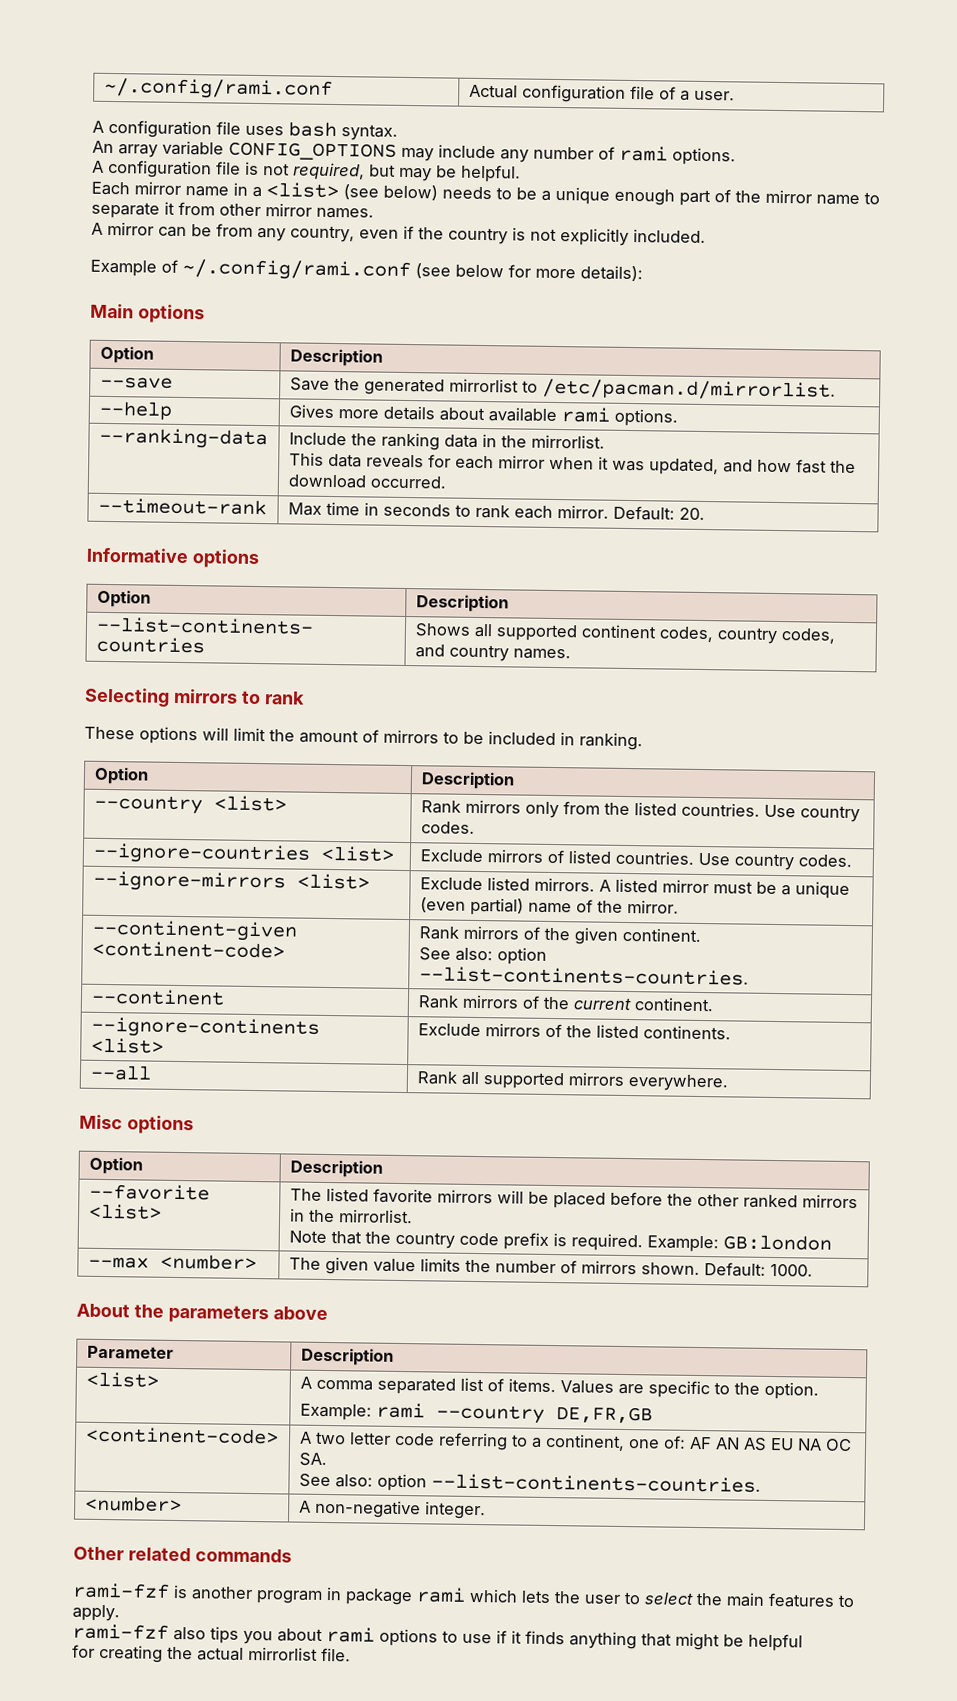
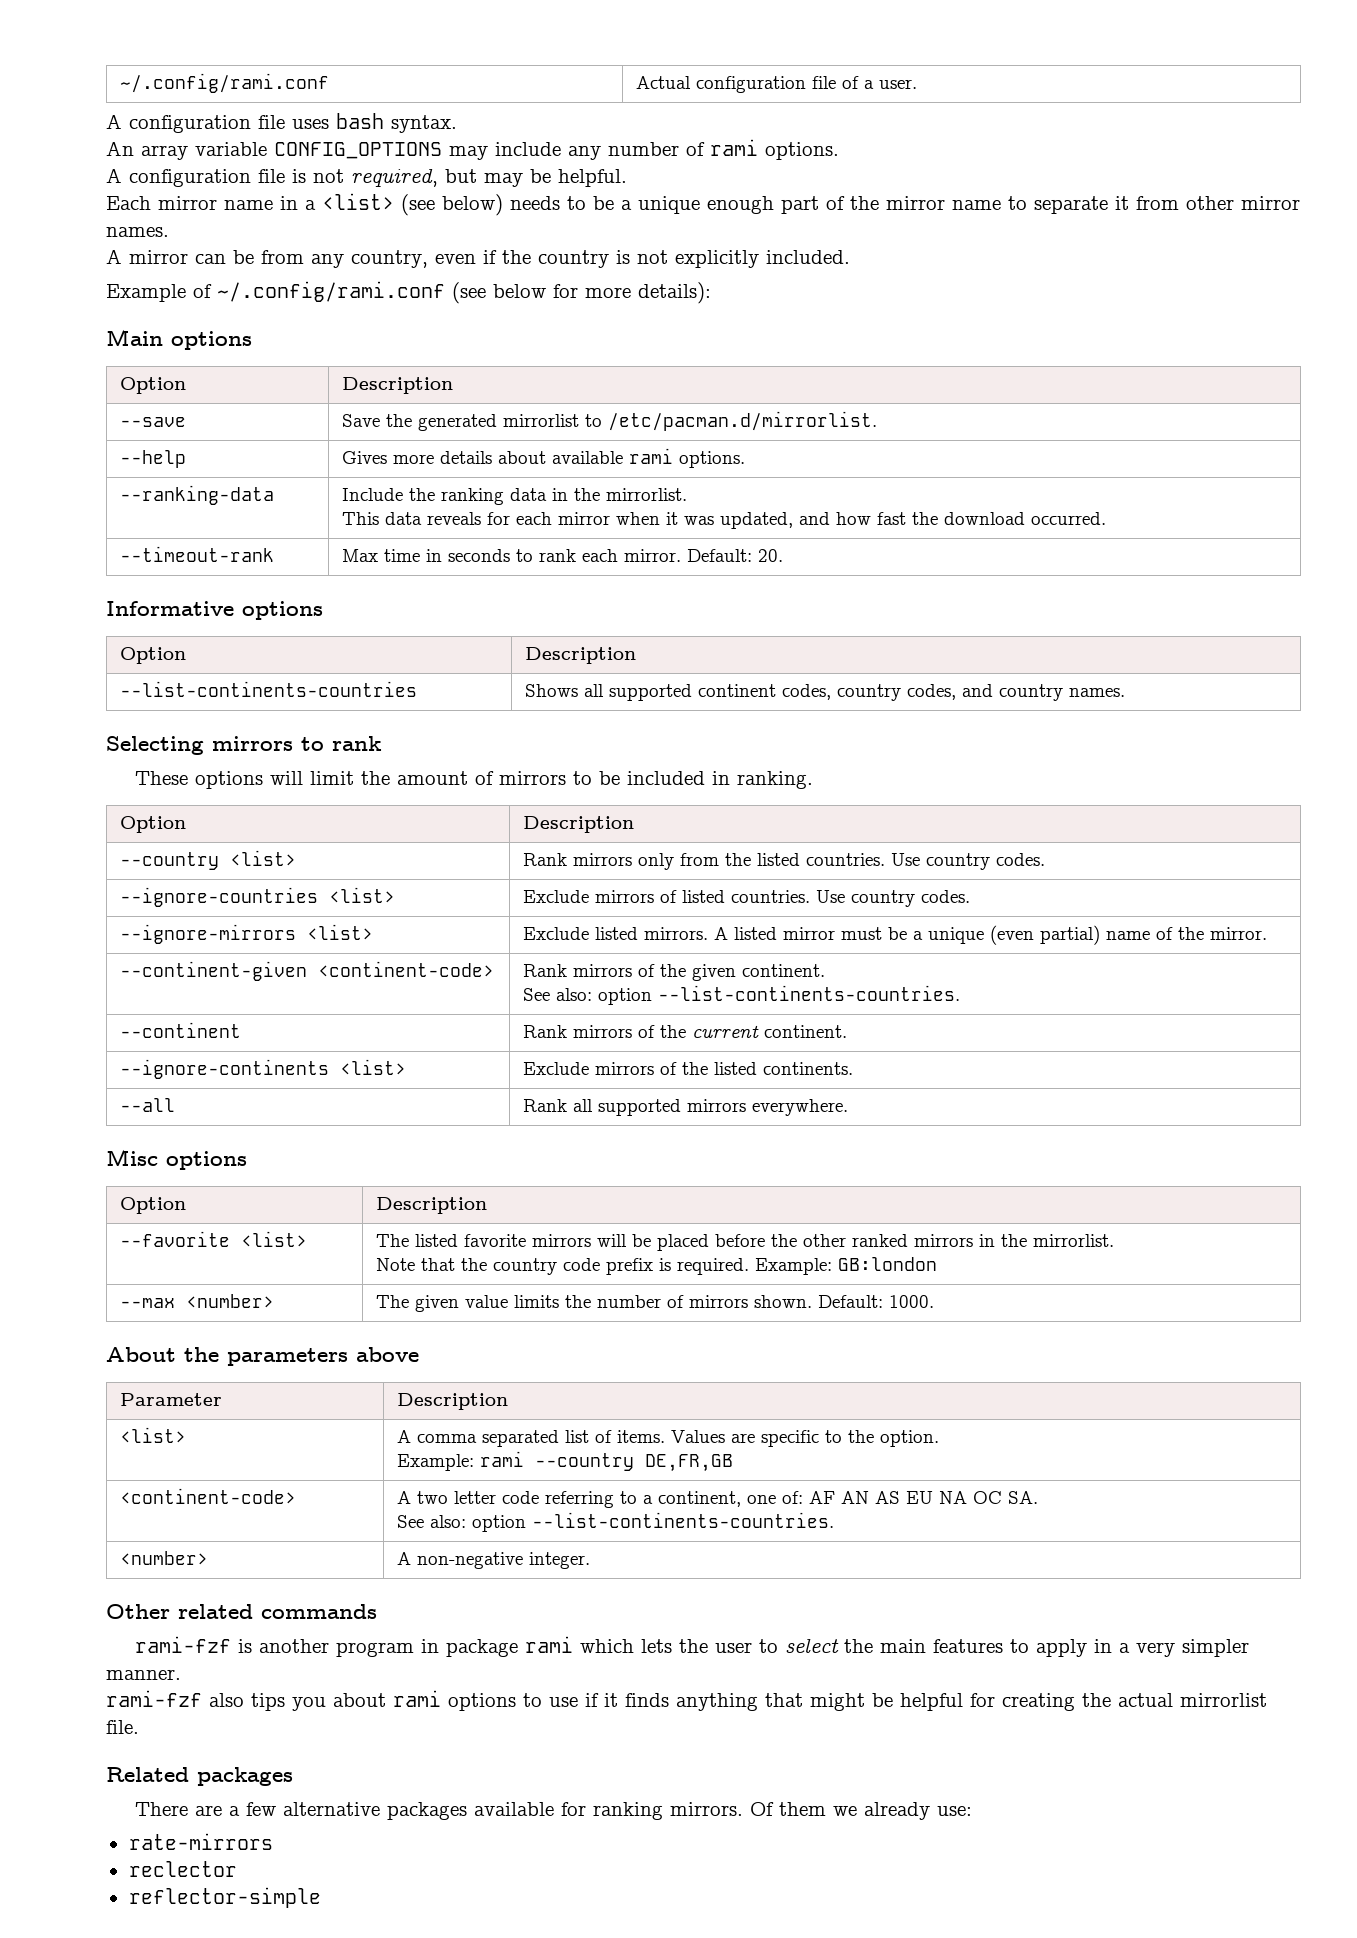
[72,1604,120,1622] apply. -> [1036,1639,1250,1657] [106,1669,181,1680] apply in a very simpler manner.
(803, 1642) // -> (963, 1702) none
(351, 1654) none -> [106,1767,293,1786] [135,1802,973,1820] [128,1833,273,1850] [128,1861,237,1877] [128,1887,321,1908] // Related packages // There are a few alternative packages available for ranking mirrors. Of them we already use: // rate-mirrors // reclector // reflector-simple

